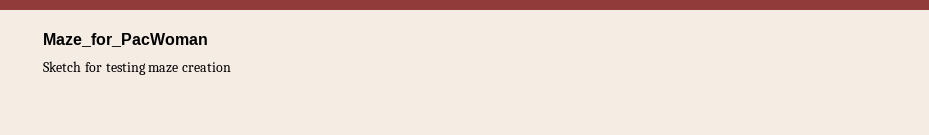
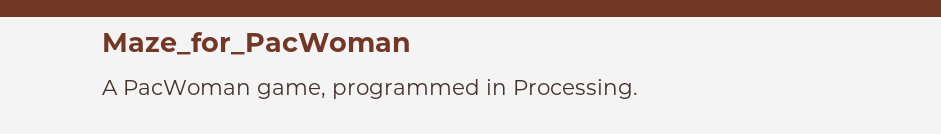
[43,61,232,75] Sketch for testing maze creation -> [102,79,638,99] A PacWoman game, programmed in Processing.

